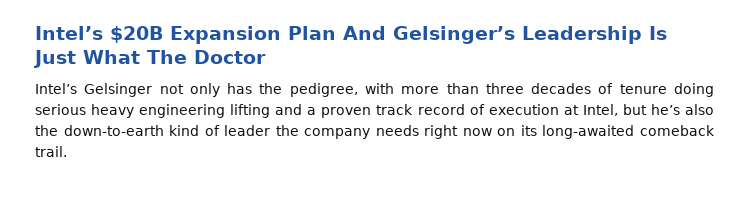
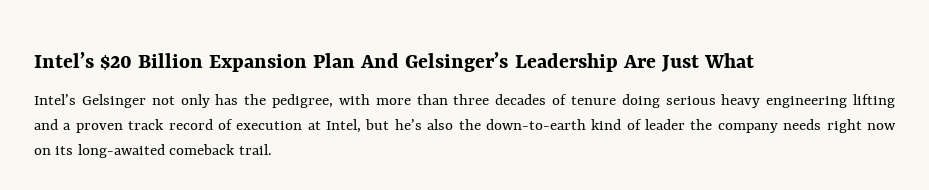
[35,26,163,43] Intel’s $20B -> [34,52,204,70] Intel’s $20 Billion
[649,26,668,40] Is -> [622,55,656,68] Are
[147,50,266,64] The Doctor -> (754, 60) none

